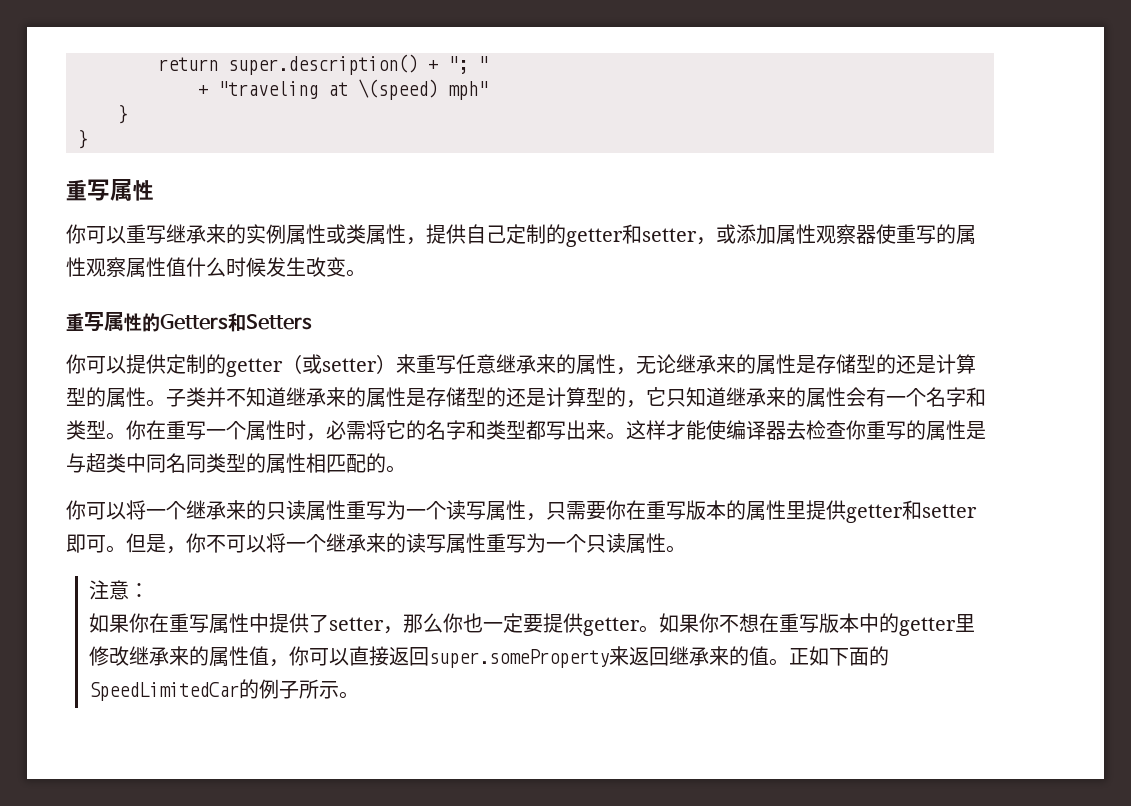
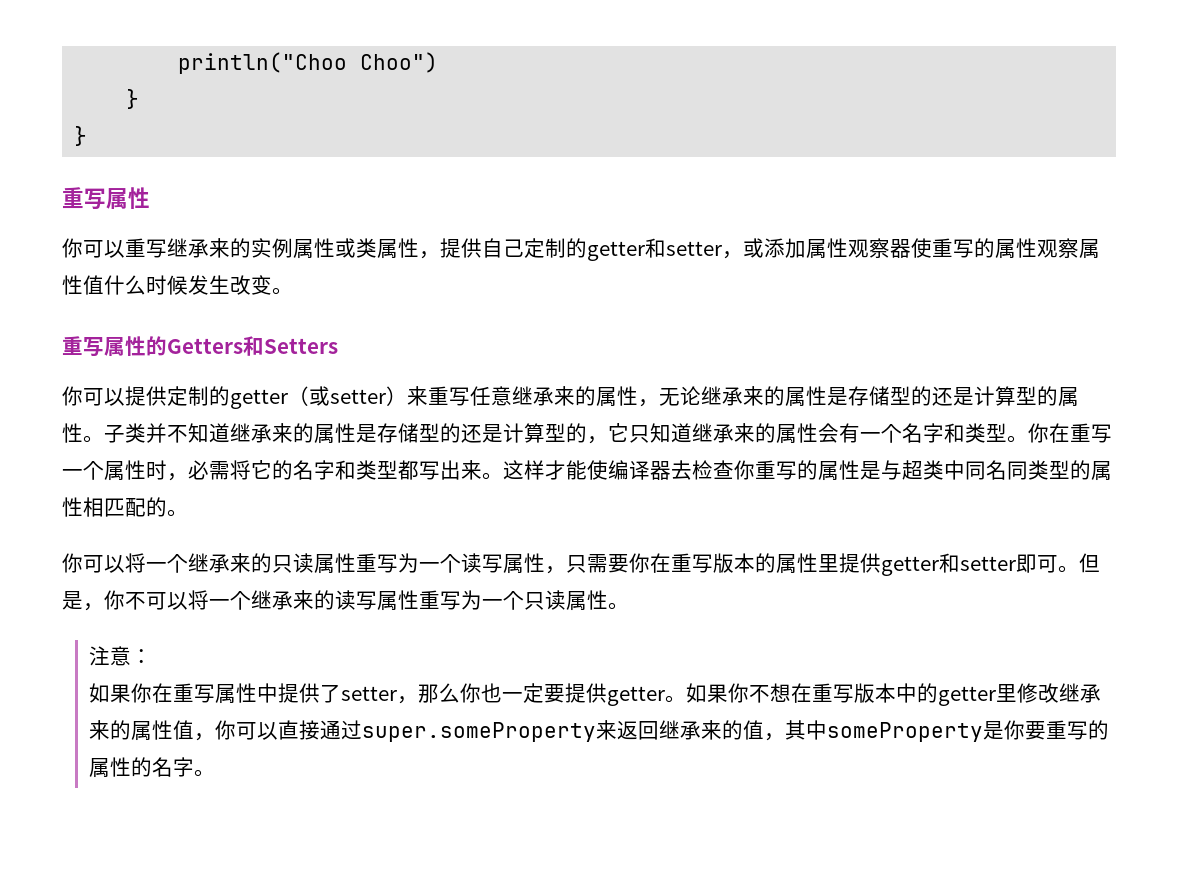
[158,54,488,75] [198,79,488,100] return super.description() + "; " // + "traveling at \(speed) mph" -> [178,52,439,74] println("Choo Choo")
[388,647,429,666] 返回 -> [320,720,363,740] 通过
[768,646,889,666] [88,679,339,701] 。正如下面的SpeedLimitedCar的例子所示 -> [764,720,1110,742] [89,757,195,778] ，其中someProperty是你要重写的属性的名字

